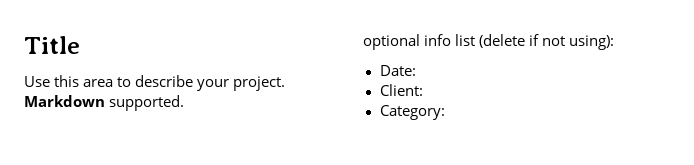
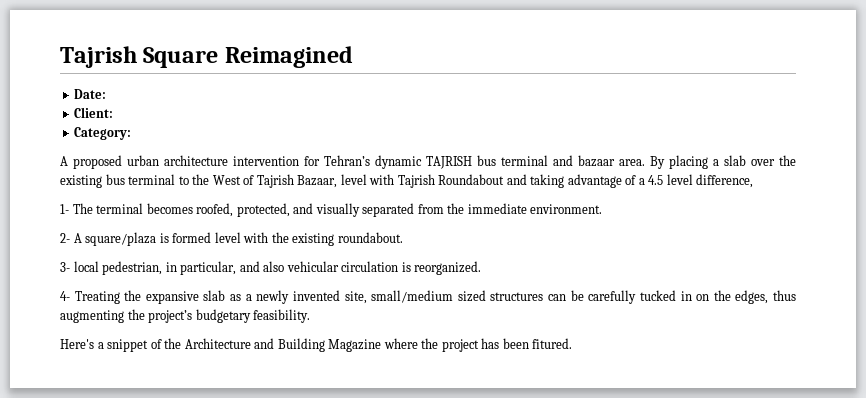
[24,36,80,54] [24,75,286,91] [24,95,185,111] [363,34,615,50] [379,65,416,76] [379,84,423,96] [379,105,445,120] Title // Use this area to describe your project. Markdown supported. // optional info list (delete if not using): // Date: // Client: // Category: -> [60,46,353,68] [74,89,107,99] [74,107,114,118] [74,127,132,140] [60,155,796,169] [60,174,754,188] [60,203,603,217] [60,232,403,246] [60,261,482,275] [60,290,796,304] [60,309,311,323] [60,338,573,352] Tajrish Square Reimagined // Date: // Client: // Category: // A proposed urban architecture intervention for Tehran’s dynamic TAJRISH bus terminal and bazaar area. By placing a slab over the existing bus terminal to the West of Tajrish Bazaar, level with Tajrish Roundabout and taking advantage of a 4.5 level difference, // 1- The terminal becomes roofed, protected, and visually separated from the immediate environment. // 2- A square/plaza is formed level with the existing roundabout. // 3- local pedestrian, in particular, and also vehicular circulation is reorganized. // 4- Treating the expansive slab as a newly invented site, small/medium sized structures can be carefully tucked in on the edges, thus augmenting the project’s budgetary feasibility. // Here's a snippet of the Architecture and Building Magazine where the project has been fitured.

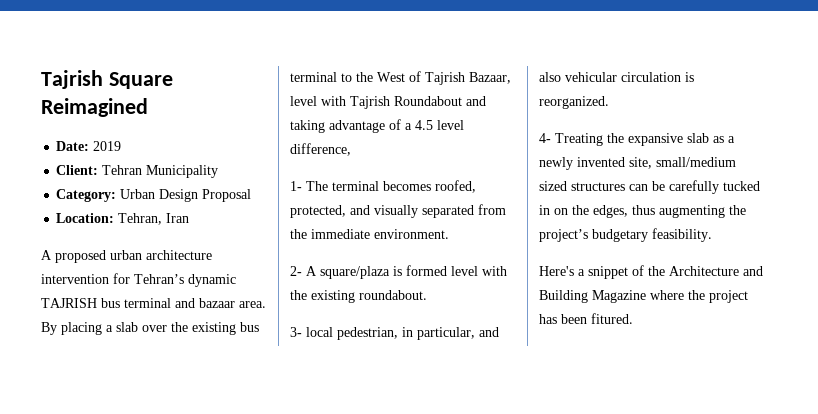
(107, 94) none -> [93,141,122,151] 2019
(114, 112) none -> [102,165,219,178] Tehran Municipality
(132, 133) none -> [120,189,252,202] [56,213,190,225] Urban Design Proposal // Location: Tehran, Iran

